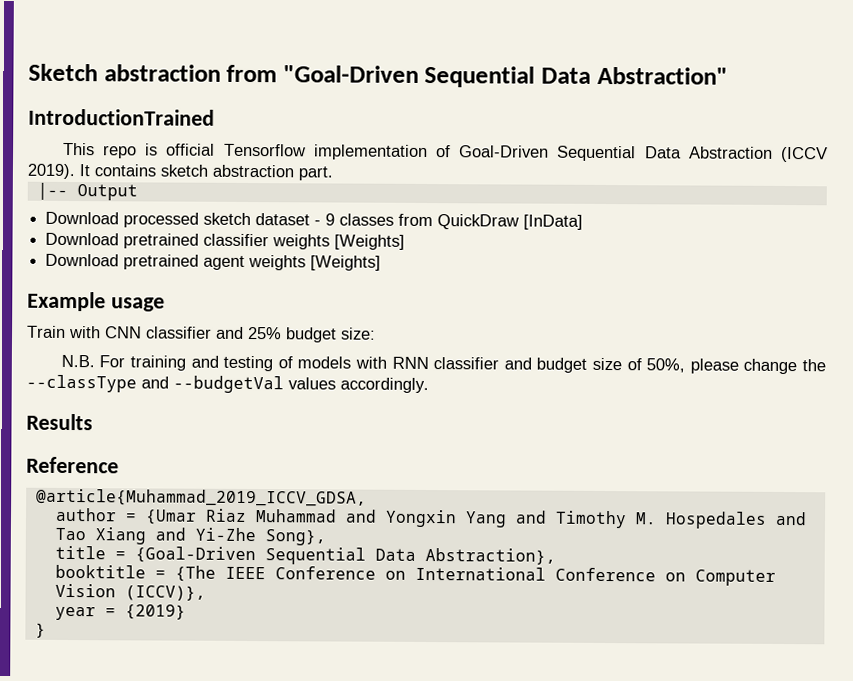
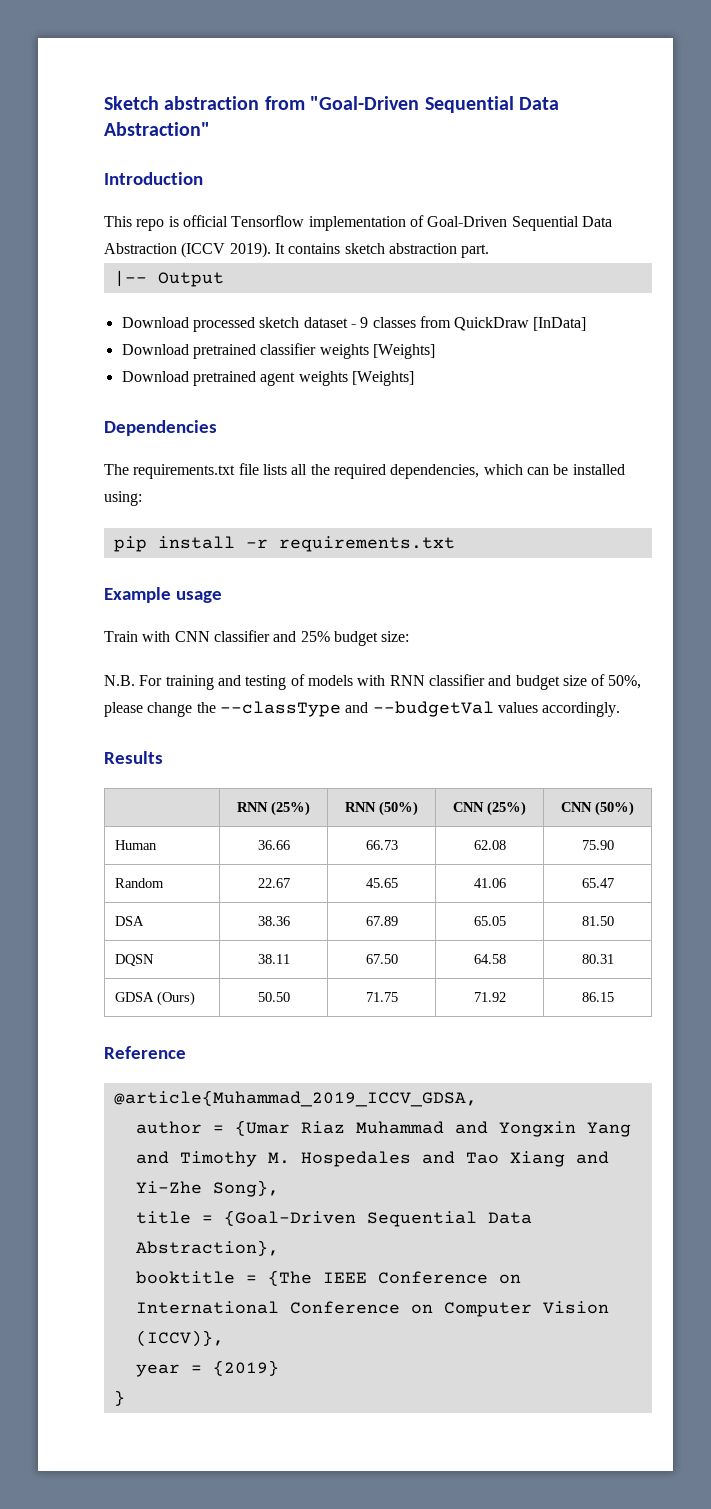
[28,108,215,126] IntroductionTrained -> [104,172,203,185] Introduction
(382, 263) none -> [104,420,217,436] [104,463,625,479] [104,491,142,506] [113,536,455,552] // Dependencies // The requirements.txt file lists all the required dependencies, which can be installed using: // pip install -r requirements.txt
(93, 422) none -> [237,801,310,816] [345,801,418,816] [453,801,526,816] [561,801,634,816] [115,840,158,850] [257,840,290,850] [365,840,398,850] [473,840,506,850] [581,840,614,850] [115,878,165,888] [257,878,290,888] [365,878,398,888] [473,878,506,888] [581,878,614,888] [115,916,145,926] [257,916,290,926] [365,916,398,926] [473,916,506,926] [581,916,614,926] [115,954,155,966] [257,954,290,964] [365,954,398,964] [473,954,506,964] [581,954,614,964] [115,991,196,1006] [257,992,290,1002] [365,992,398,1002] [473,992,506,1002] [581,992,614,1002] // | RNN (25%) | RNN (50%) | CNN (25%) | CNN (50%) // Human | 36.66 | 66.73 | 62.08 | 75.90 // Random | 22.67 | 45.65 | 41.06 | 65.47 // DSA | 38.36 | 67.89 | 65.05 | 81.50 // DQSN | 38.11 | 67.50 | 64.58 | 80.31 // GDSA (Ours) | 50.50 | 71.75 | 71.92 | 86.15

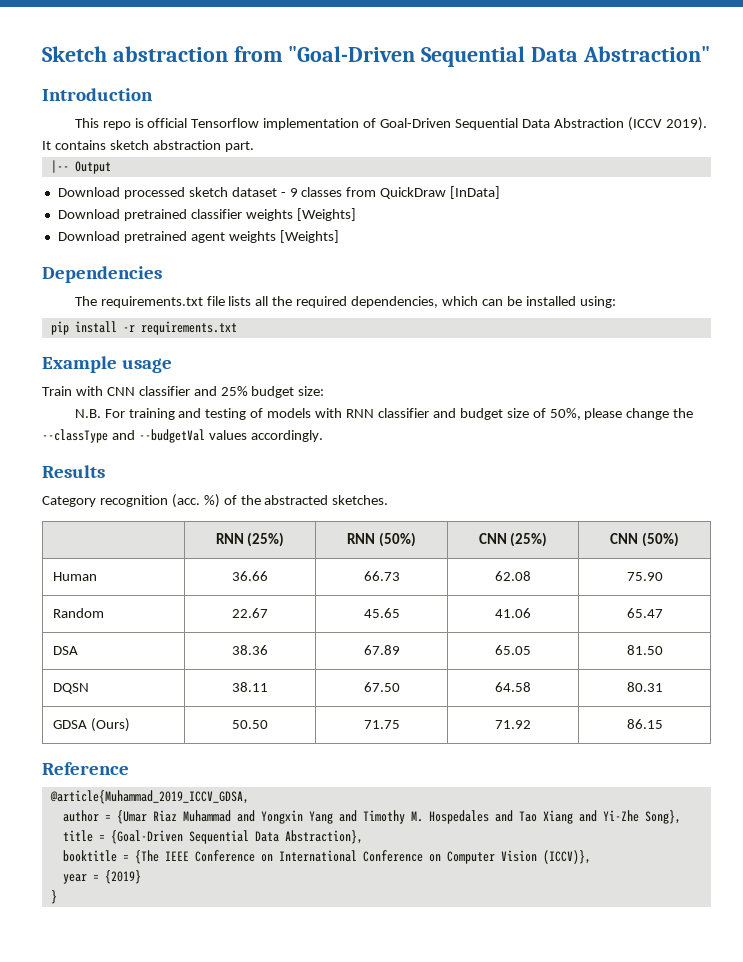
(163, 757) none -> [42,494,389,508] // Category recognition (acc. %) of the abstracted sketches.

